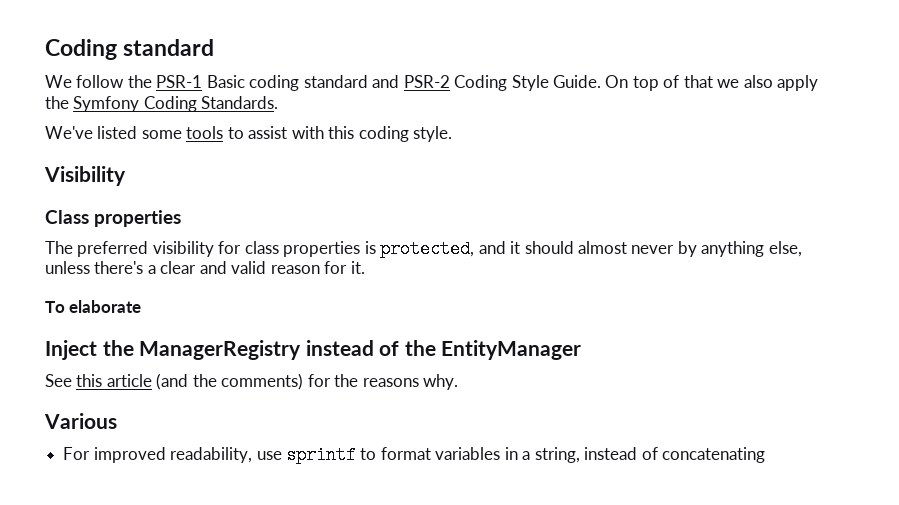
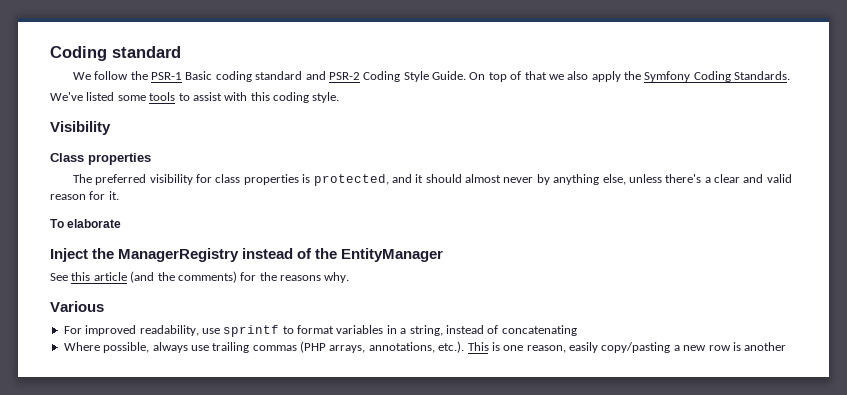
(766, 455) none -> [63,341,787,353] // Where possible, always use trailing commas (PHP arrays, annotations, etc.). This is one reason, easily copy/pasting a new row is another

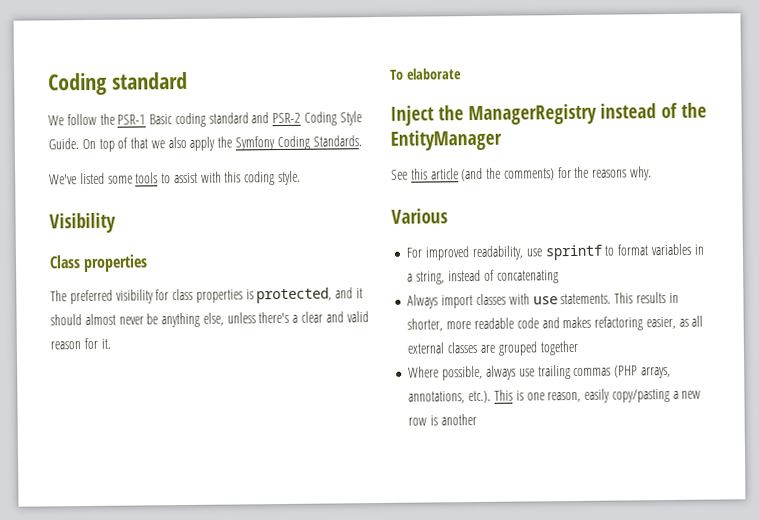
[536,174,550,185] by -> [146,313,159,325] be
(577, 330) none -> [407,292,679,309] [407,315,704,332] [407,340,578,356] // Always import classes with use statements. This results in shorter, more readable code and makes refactoring easier, as all external classes are grouped together

